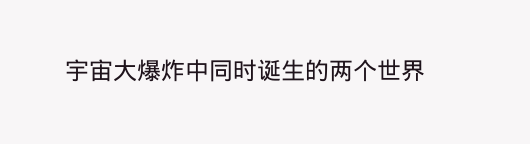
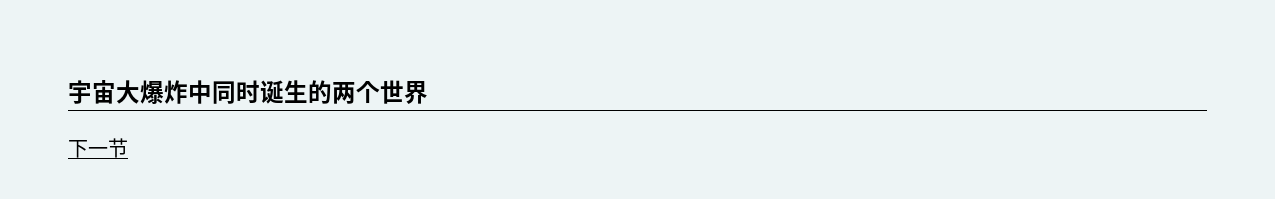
(425, 71) none -> [68,138,128,158] // 下一节

